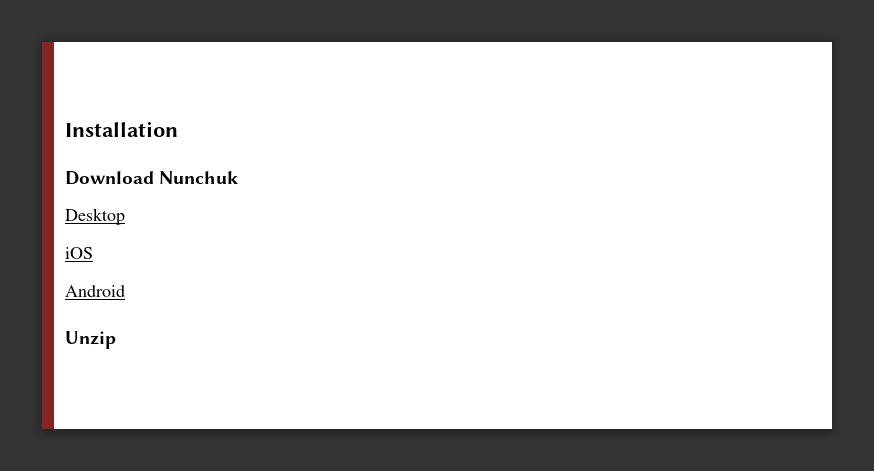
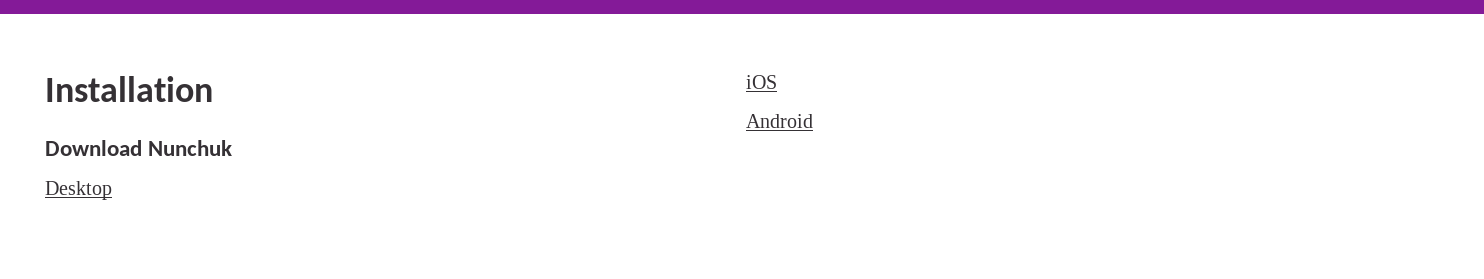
[65,331,116,349] // Unzip -> (813, 121) none

